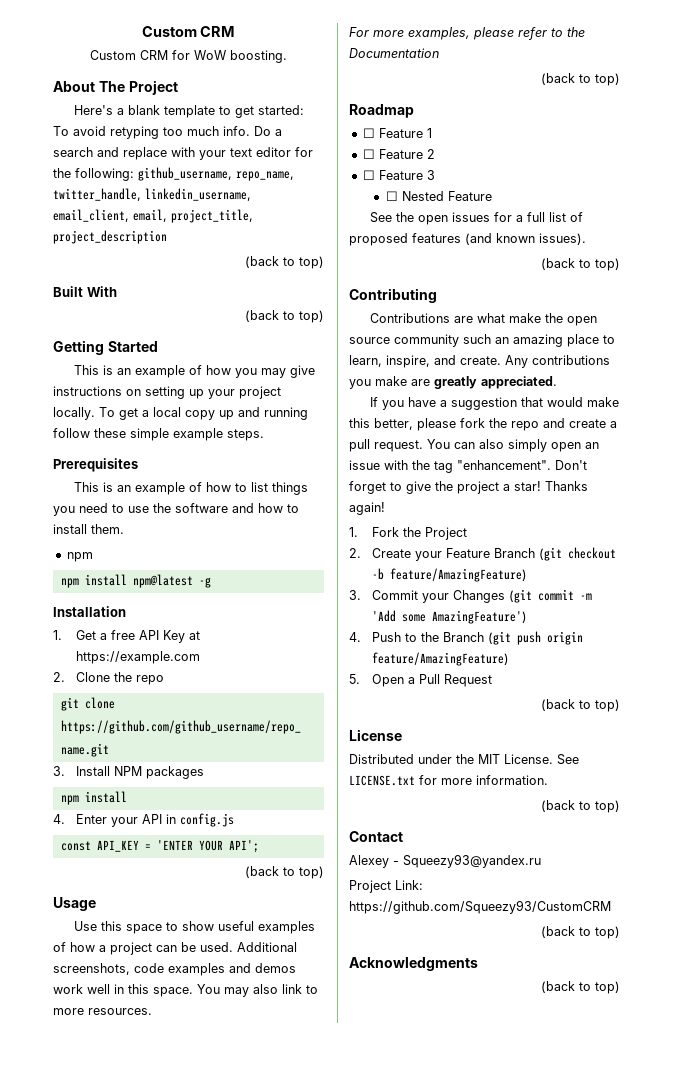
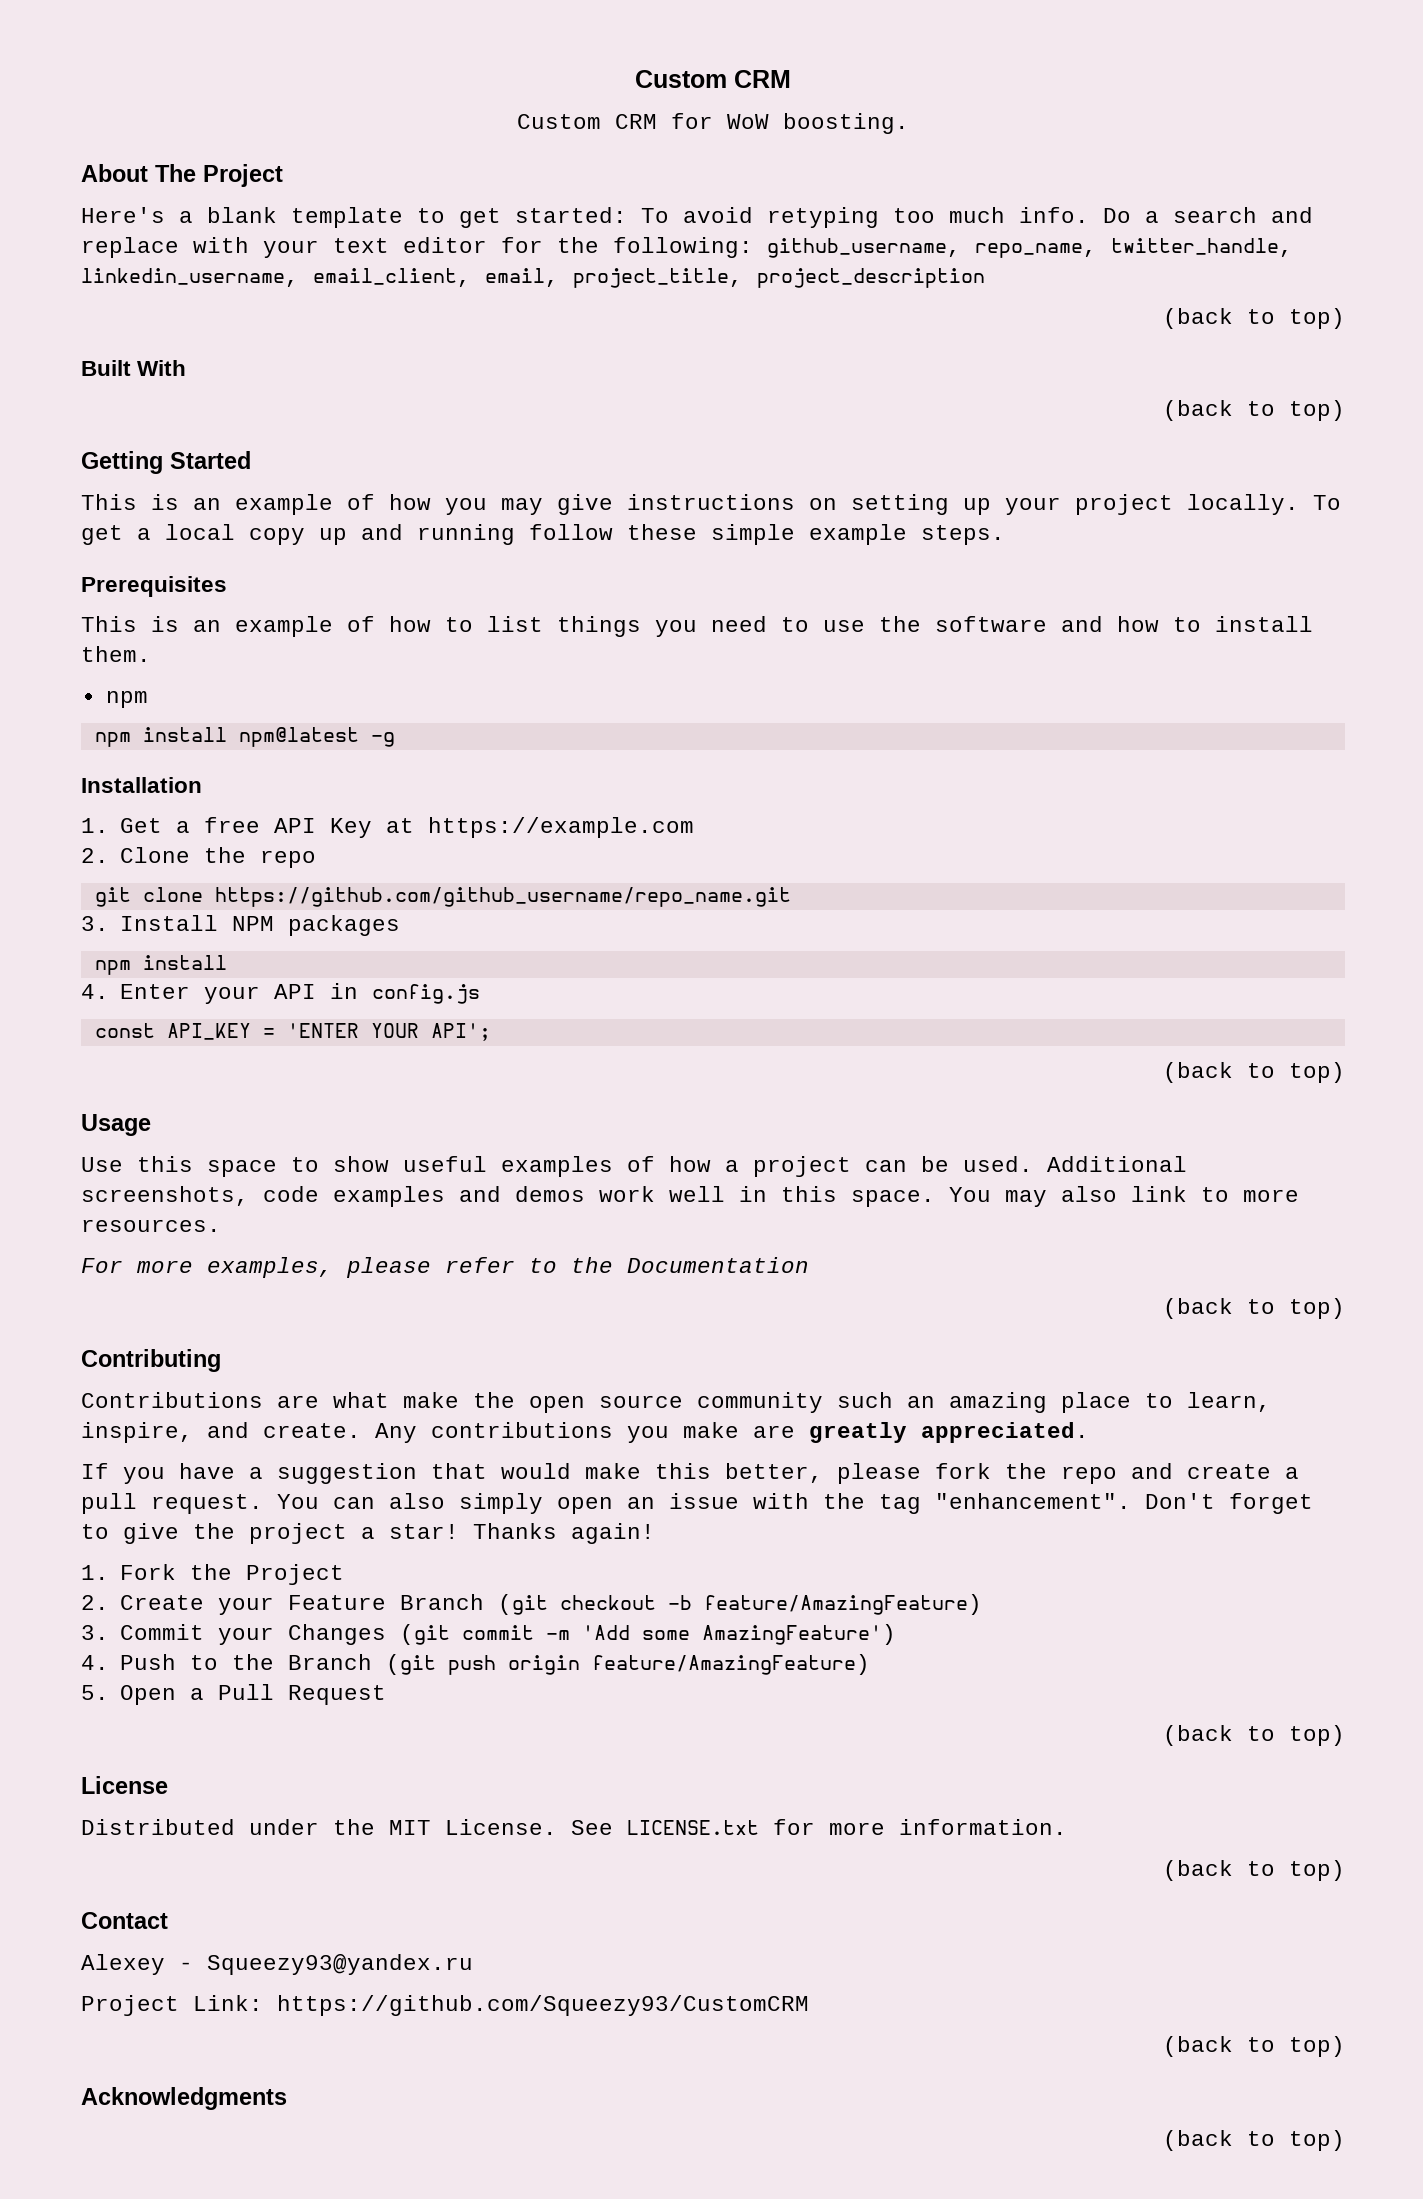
[349,104,414,118] [362,128,432,138] [362,149,435,159] [362,170,435,180] [385,191,492,201] [370,212,584,225] [349,233,586,246] [541,258,620,271] // Roadmap // ☐ Feature 1 // ☐ Feature 2 // ☐ Feature 3 // ☐ Nested Feature // See the open issues for a full list of proposed features (and known issues). // (back to top) -> (1345, 1308) none

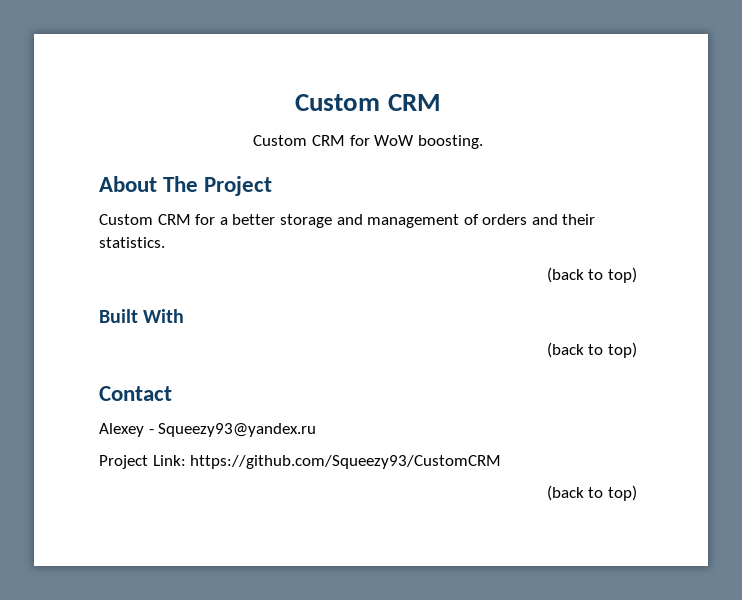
[81,207,1313,228] [81,237,1293,258] [81,268,985,288] Here's a blank template to get started: To avoid retyping too much info. Do a search and replace with your text editor for the following: github_username, repo_name, twitter_handle, linkedin_username, email_client, email, project_title, project_description -> [99,214,596,228] [99,237,165,248] Custom CRM for a better storage and management of orders and their statistics.
[81,451,251,474] [81,494,1341,515] [81,524,1005,545] [81,576,227,597] [81,616,1313,637] [81,646,151,662] [105,691,148,708] [94,727,395,747] [81,777,202,793] [81,817,695,838] [81,847,317,868] [94,887,791,907] [81,915,401,936] [94,955,227,975] [81,983,481,1004] [94,1023,491,1041] [1163,1062,1345,1083] [81,1114,151,1136] [81,1156,1187,1177] [81,1186,1299,1207] [81,1219,221,1232] [81,1257,809,1278] [1163,1298,1345,1319] [81,1349,221,1372] [81,1392,1271,1413] [81,1422,1089,1443] [81,1463,1299,1484] [81,1493,1313,1514] [81,1523,655,1544] [81,1564,345,1585] [81,1594,983,1615] [81,1624,897,1645] [81,1654,871,1675] [81,1684,387,1705] [1163,1725,1345,1746] [81,1776,168,1794] [81,1819,1067,1835] [1163,1860,1345,1881] // Getting Started // This is an example of how you may give instructions on setting up your project locally. To get a local copy up and running follow these simple example steps. // Prerequisites // This is an example of how to list things you need to use the software and how to install them. // npm // npm install npm@latest -g // Installation // 1. Get a free API Key at https://example.com // 2. Clone the repo // git clone https://github.com/github_username/repo_name.git // 3. Install NPM packages // npm install // 4. Enter your API in config.js // const API_KEY = 'ENTER YOUR API'; // (back to top) // Usage // Use this space to show useful examples of how a project can be used. Additional screenshots, code examples and demos work well in this space. You may also link to more resources. // For more examples, please refer to the Documentation // (back to top) // Contributing // Contributions are what make the open source community such an amazing place to learn, inspire, and create. Any contributions you make are greatly appreciated. // If you have a suggestion that would make this better, please fork the repo and create a pull request. You can also simply open an issue with the tag "enhancement". Don't forget to give the project a star! Thanks again! // 1. Fork the Project // 2. Create your Feature Branch (git checkout -b feature/AmazingFeature) // 3. Commit your Changes (git commit -m 'Add some AmazingFeature') // 4. Push to the Branch (git push origin feature/AmazingFeature) // 5. Open a Pull Request // (back to top) // License // Distributed under the MIT License. See LICENSE.txt for more information. // (back to top) -> (637, 350) none
[81,2087,287,2110] [1163,2130,1345,2151] // Acknowledgments // (back to top) -> (637, 493) none

